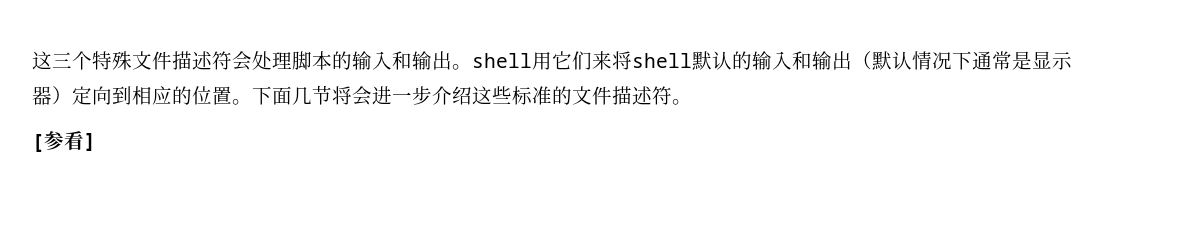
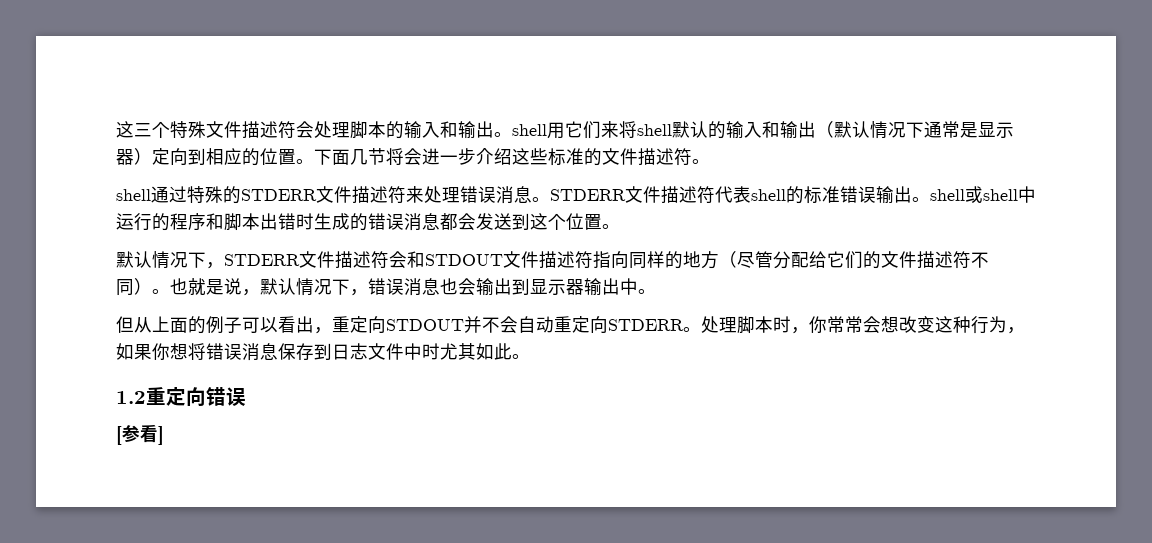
(692, 102) none -> [116,186,1036,204] [116,213,620,231] [116,251,989,269] [116,278,656,296] [116,316,1025,334] [116,343,530,361] [116,387,246,406] // shell通过特殊的STDERR文件描述符来处理错误消息。STDERR文件描述符代表shell的标准错误输出。shell或shell中运行的程序和脚本出错时生成的错误消息都会发送到这个位置。 // 默认情况下，STDERR文件描述符会和STDOUT文件描述符指向同样的地方（尽管分配给它们的文件描述符不同）。也就是说，默认情况下，错误消息也会输出到显示器输出中。 // 但从上面的例子可以看出，重定向STDOUT并不会自动重定向STDERR。处理脚本时，你常常会想改变这种行为，如果你想将错误消息保存到日志文件中时尤其如此。 // 1.2重定向错误

